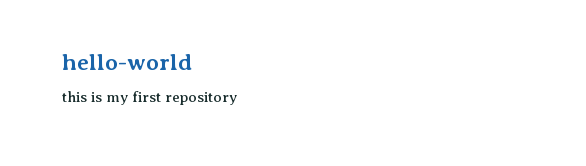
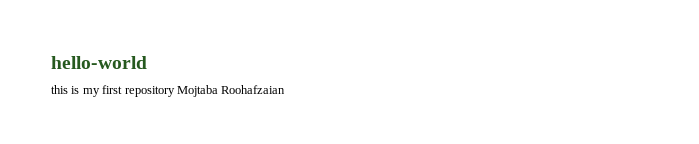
(238, 98) none -> [176,85,286,97] Mojtaba Roohafzaian

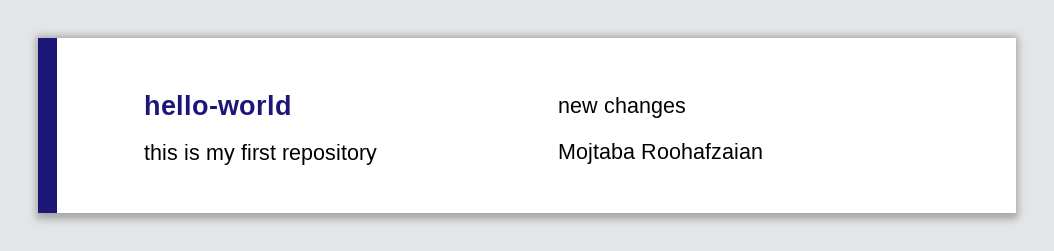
(175, 91) none -> [558,97,686,118] // new changes //

